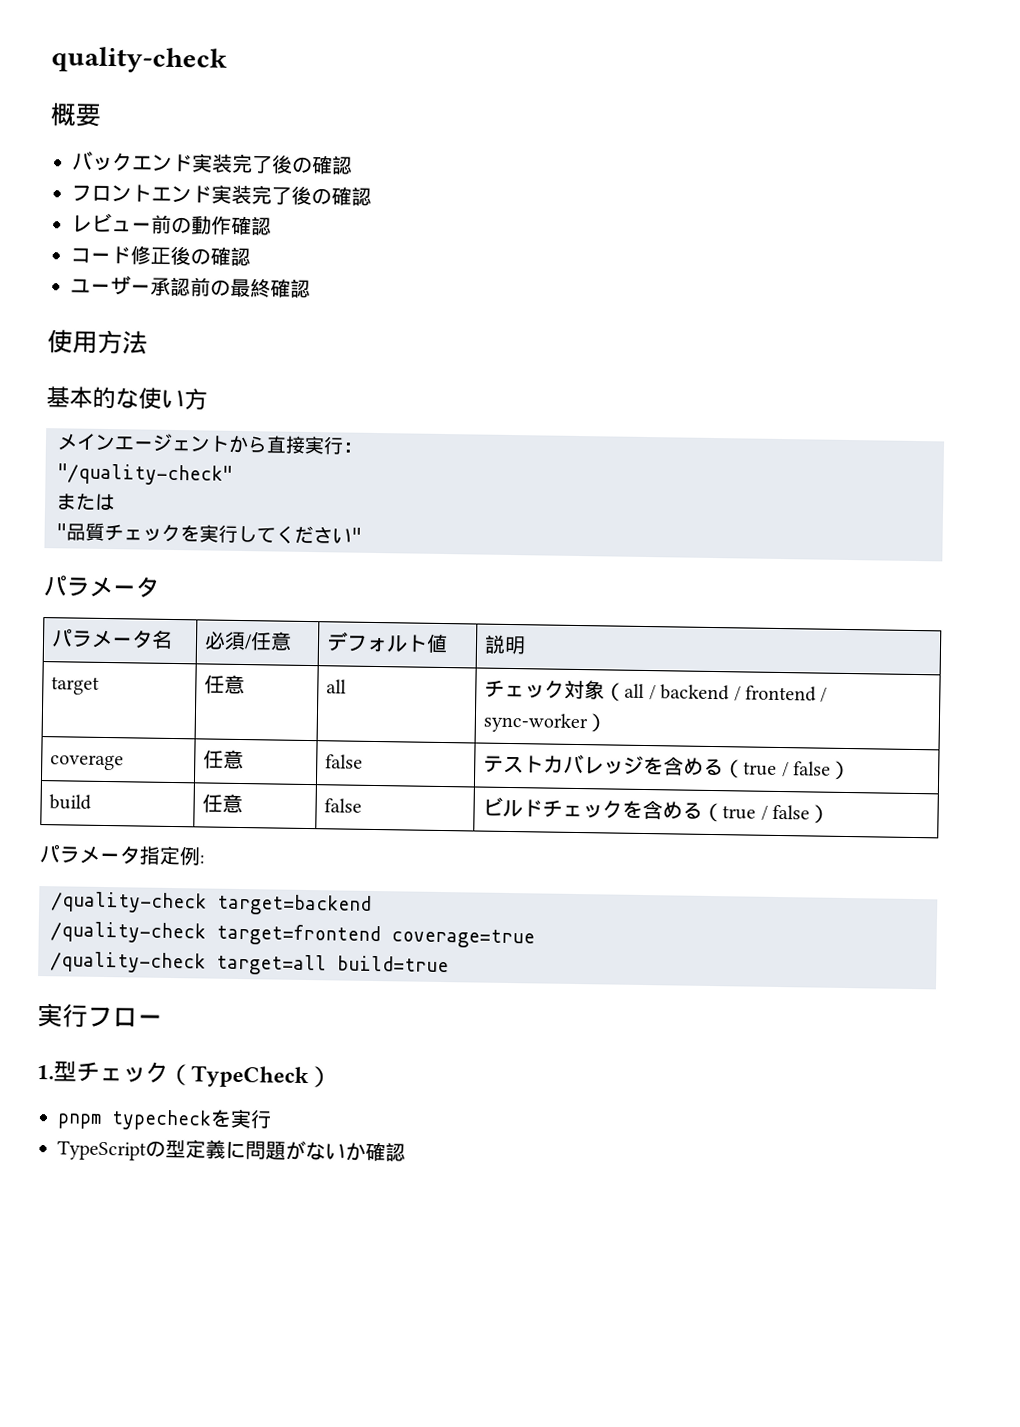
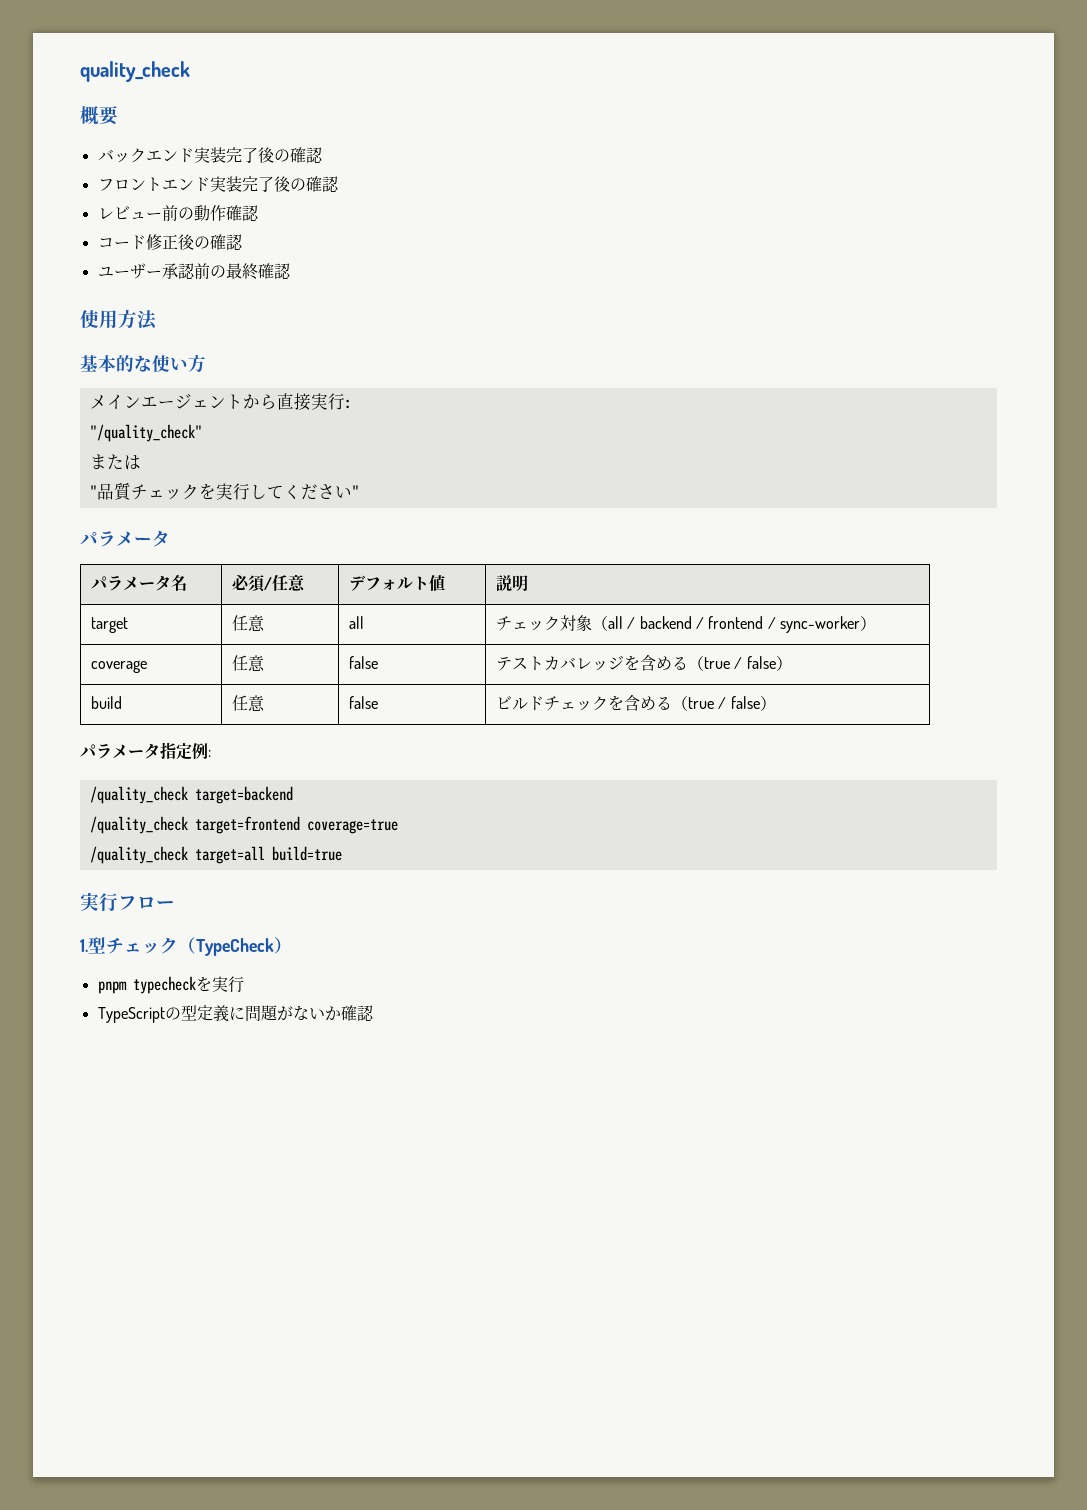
[51,46,227,74] quality-check -> [80,61,190,82] quality_check
[57,463,233,486] "/quality-check" -> [89,424,202,442] "/quality_check"
[51,891,207,914] /quality-check -> [89,786,188,804] /quality_check
[50,921,206,944] /quality-check -> [89,816,188,834] /quality_check
[50,951,206,974] /quality-check -> [89,846,188,864] /quality_check

